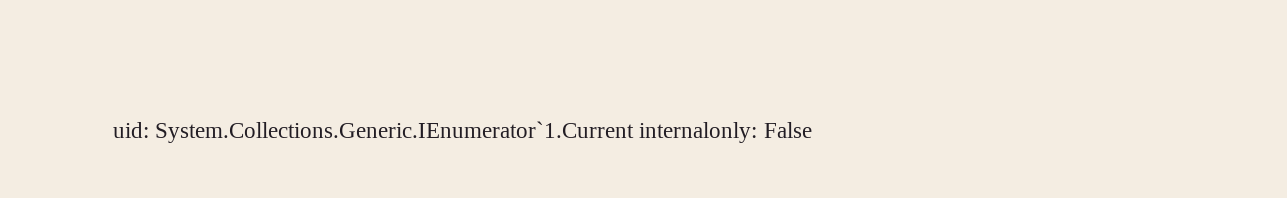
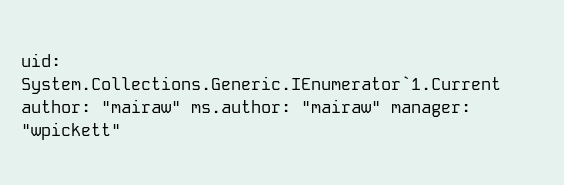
[639,122,812,143] internalonly: False -> [21,99,471,117] [21,122,121,140] author: "mairaw" ms.author: "mairaw" manager: "wpickett"

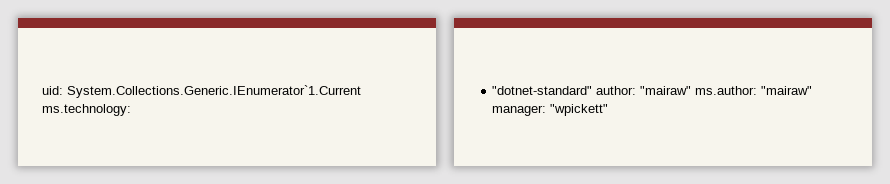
(501, 85) none -> [42,104,131,116] [492,86,593,95] ms.technology: // "dotnet-standard"

